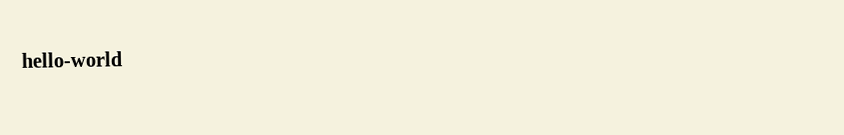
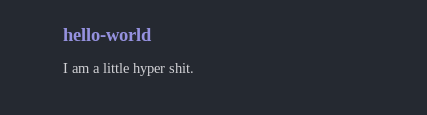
(123, 59) none -> [63,63,194,76] // I am a little hyper shit.

